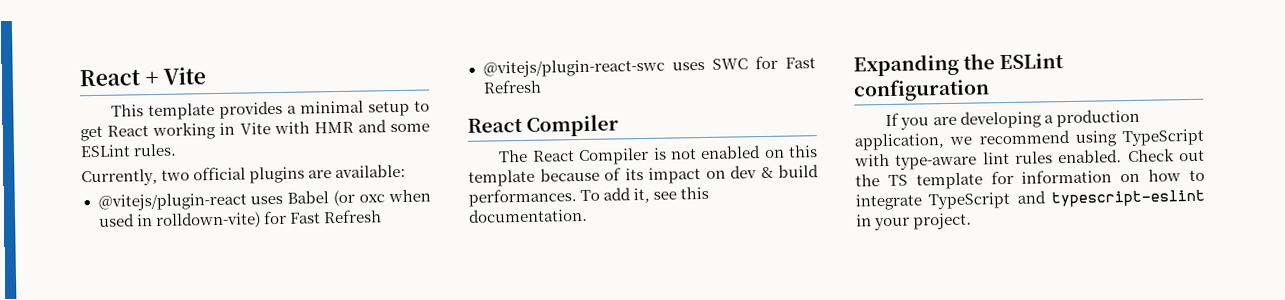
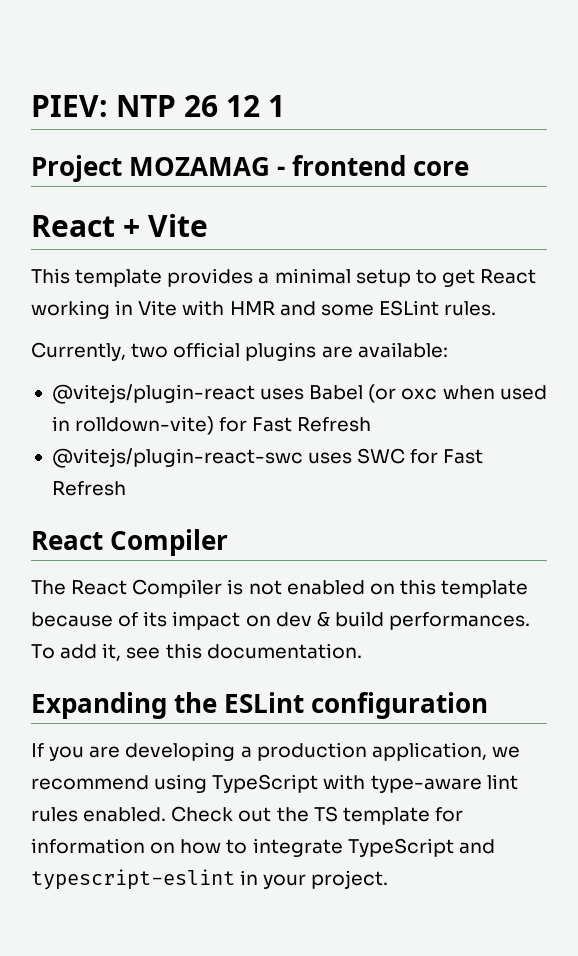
(79, 78) none -> [31,95,286,117] [31,155,470,182] PIEV: NTP 26 12 1 // Project MOZAMAG - frontend core //

